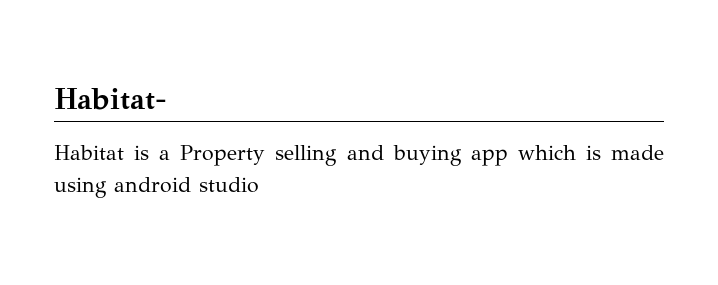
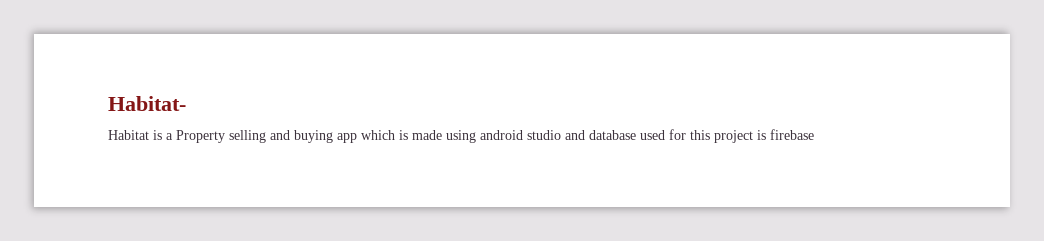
(259, 185) none -> [565,129,814,143] and database used for this project is firebase

